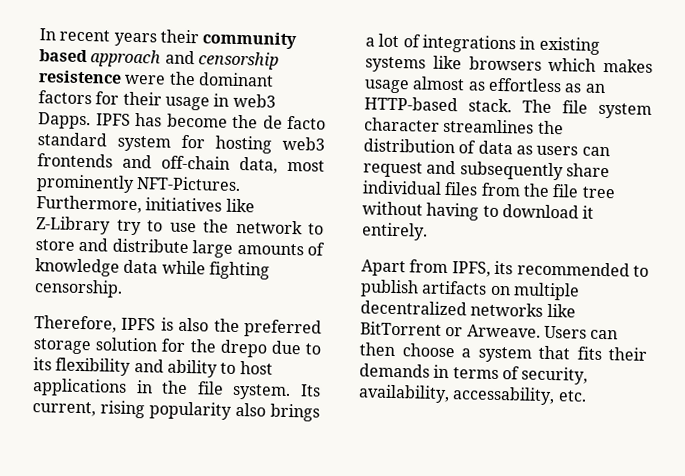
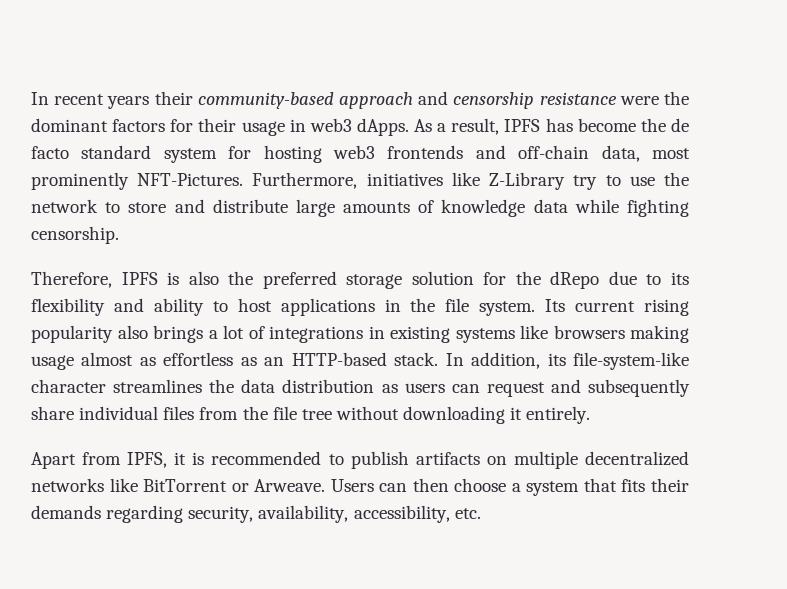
[202,31,298,50] [39,49,88,63] community based -> [197,92,334,109] community-based
[38,70,122,84] resistence -> [539,92,617,105] resistance
[38,112,91,130] Dapps. -> [356,118,500,136] dApps. As a result,
[219,339,268,358] drepo -> [550,271,600,289] dRepo
[32,401,96,417] current, -> [575,301,636,312] current
[548,57,653,73] which makes -> [630,325,689,343] making
[522,99,652,119] [364,117,564,135] [363,138,513,155] The file system character streamlines the distribution of data -> [445,352,690,370] [31,379,375,393] In addition, its file-system-like character streamlines the data distribution
[426,202,579,221] having to download -> [403,406,506,424] downloading
[494,260,514,275] its -> [174,452,205,465] it is
[433,364,520,380] in terms of -> [106,505,184,523] regarding
[452,386,556,406] accessability, -> [353,505,450,523] accessibility,

